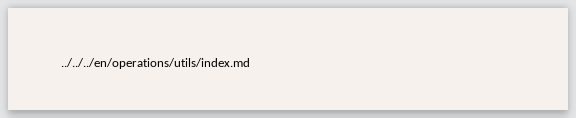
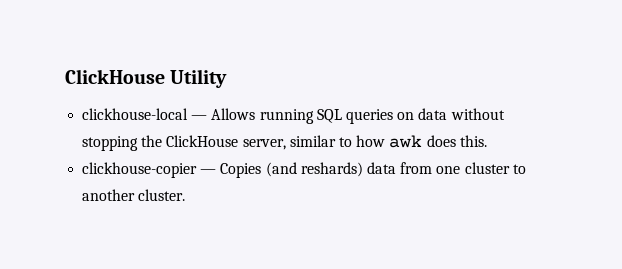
[61,58,250,69] ../../../en/operations/utils/index.md -> [65,69,228,88] [82,108,505,124] [82,135,487,151] [82,162,526,178] [82,189,186,201] ClickHouse Utility // clickhouse-local — Allows running SQL queries on data without stopping the ClickHouse server, similar to how awk does this. // clickhouse-copier — Copies (and reshards) data from one cluster to another cluster.

